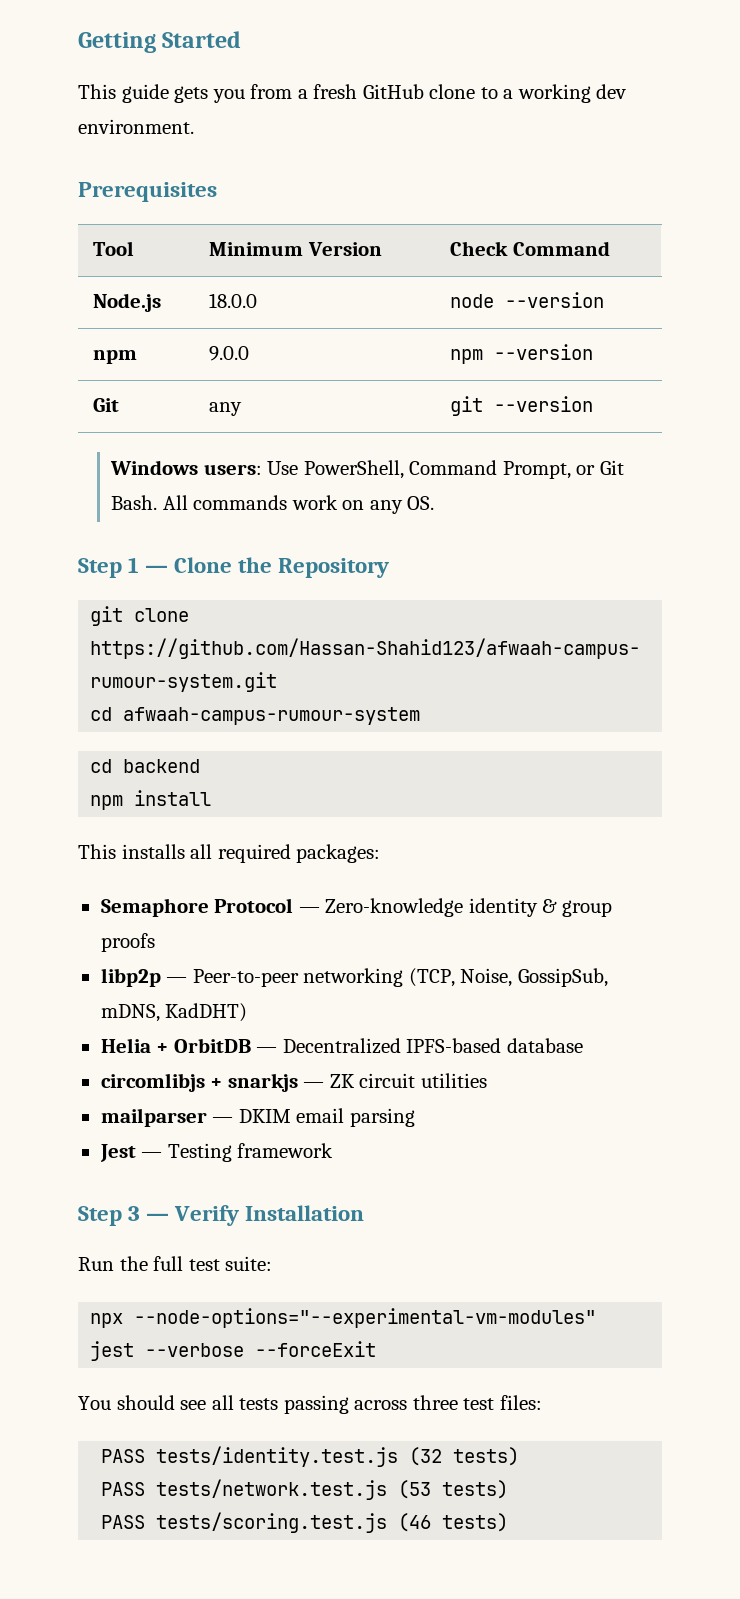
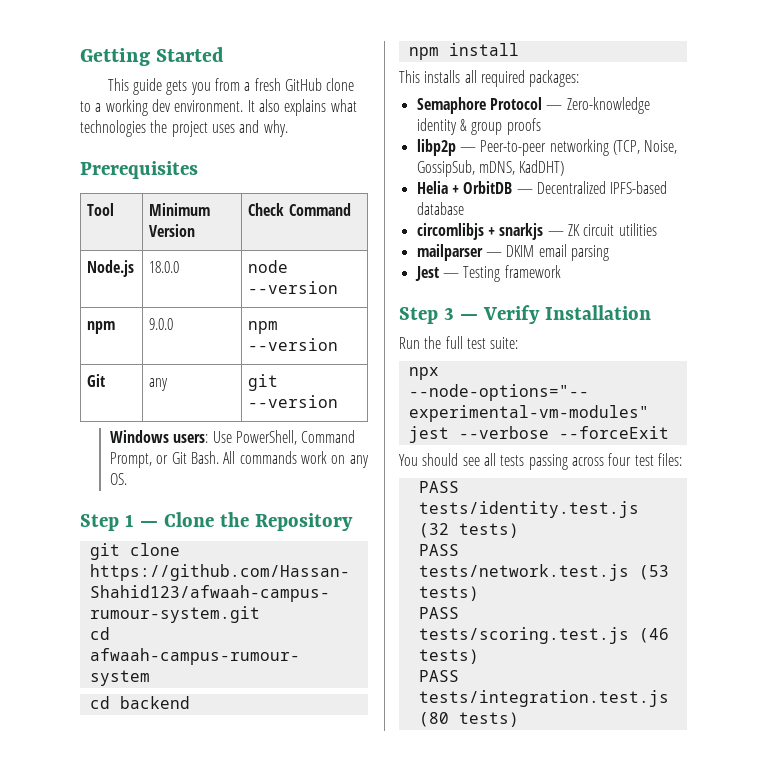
(194, 126) none -> [247,99,357,116] [80,120,288,137] It also explains what technologies the project uses and why.
[412,1395,458,1410] three -> [608,453,632,466] four
(509, 1522) none -> [418,670,459,682] [418,690,669,707] [418,712,519,727] // PASS tests/integration.test.js (80 tests)

